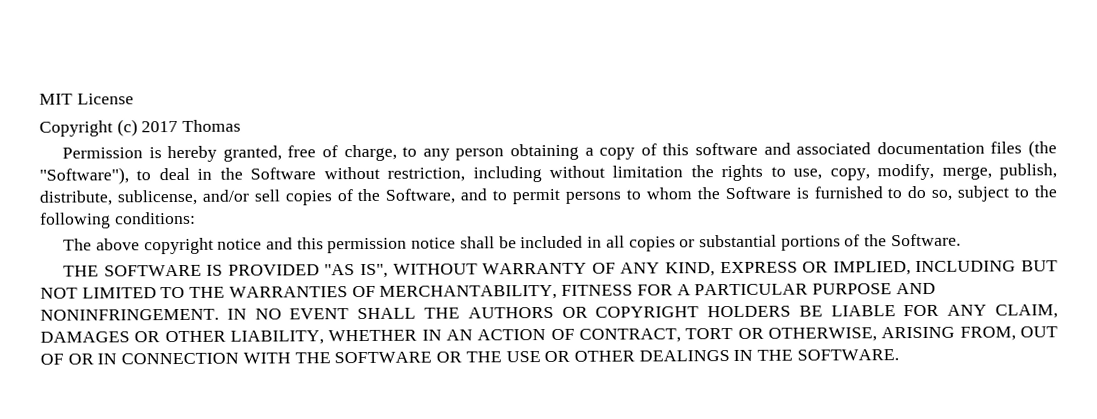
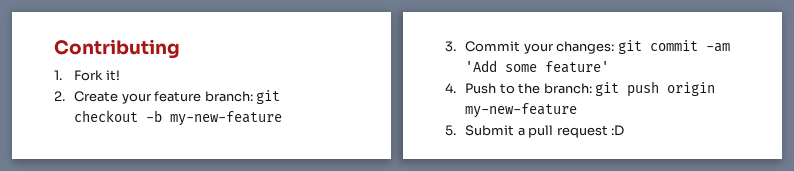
[39,93,134,105] [39,119,242,137] [62,140,1058,163] [39,163,1058,185] [39,185,1057,206] [40,211,196,229] [63,233,961,255] [63,260,1058,279] [40,282,936,300] [40,304,1059,321] [40,326,1058,345] [40,349,899,365] MIT License // Copyright (c) 2017 Thomas // Permission is hereby granted, free of charge, to any person obtaining a copy of this software and associated documentation files (the "Software"), to deal in the Software without restriction, including without limitation the rights to use, copy, modify, merge, publish, distribute, sublicense, and/or sell copies of the Software, and to permit persons to whom the Software is furnished to do so, subject to the following conditions: // The above copyright notice and this permission notice shall be included in all copies or substantial portions of the Software. // THE SOFTWARE IS PROVIDED "AS IS", WITHOUT WARRANTY OF ANY KIND, EXPRESS OR IMPLIED, INCLUDING BUT NOT LIMITED TO THE WARRANTIES OF MERCHANTABILITY, FITNESS FOR A PARTICULAR PURPOSE AND NONINFRINGEMENT. IN NO EVENT SHALL THE AUTHORS OR COPYRIGHT HOLDERS BE LIABLE FOR ANY CLAIM, DAMAGES OR OTHER LIABILITY, WHETHER IN AN ACTION OF CONTRACT, TORT OR OTHERWISE, ARISING FROM, OUT OF OR IN CONNECTION WITH THE SOFTWARE OR THE USE OR OTHER DEALINGS IN THE SOFTWARE. -> [54,39,180,59] [54,70,120,81] [54,90,281,104] [74,110,283,126] [445,40,730,54] [465,60,610,73] [445,81,716,97] [465,103,578,118] [445,125,625,138] Contributing // 1. Fork it! // 2. Create your feature branch: git checkout -b my-new-feature // 3. Commit your changes: git commit -am 'Add some feature' // 4. Push to the branch: git push origin my-new-feature // 5. Submit a pull request :D

